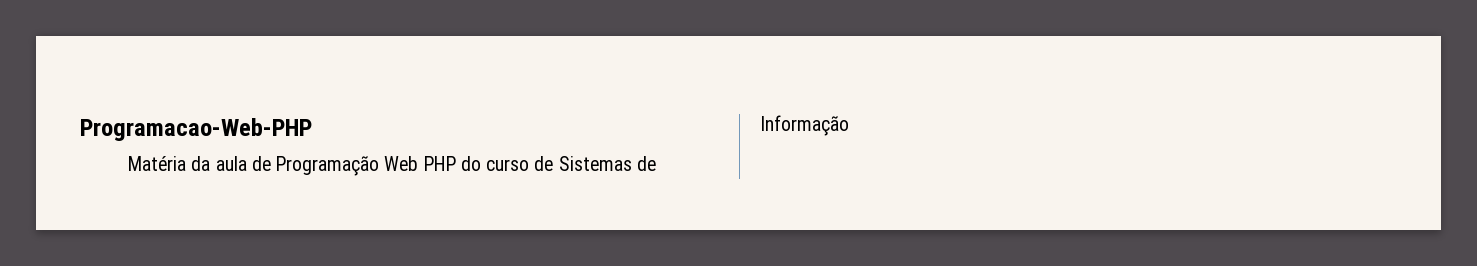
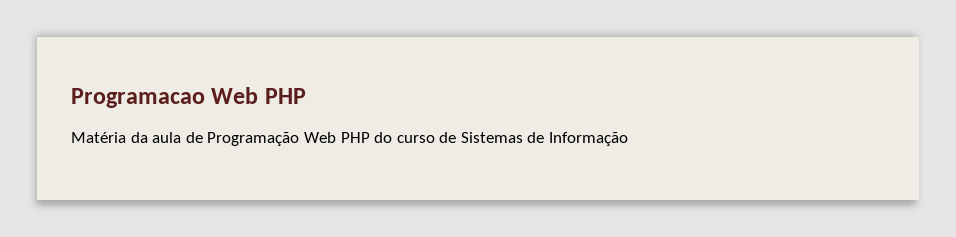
[80,118,312,141] Programacao-Web-PHP -> [71,87,306,108] Programacao Web PHP

